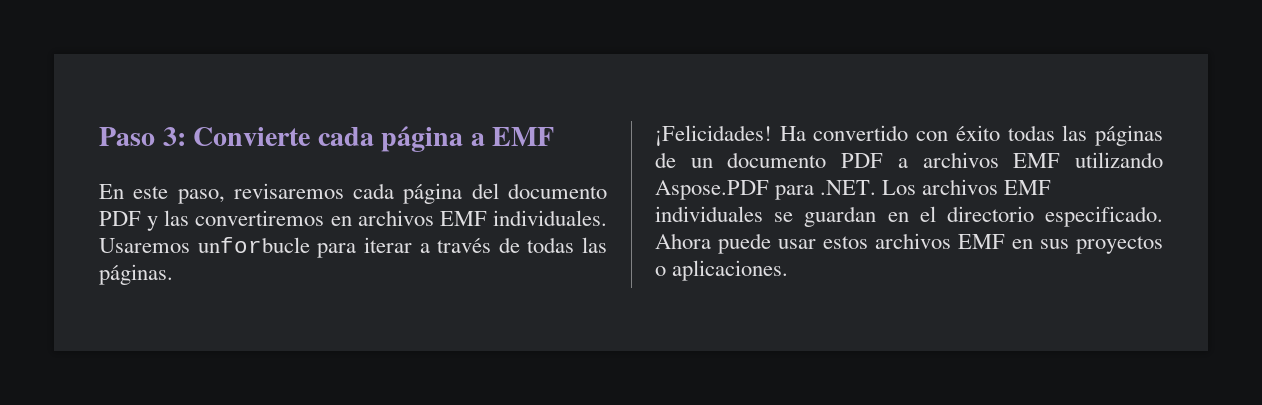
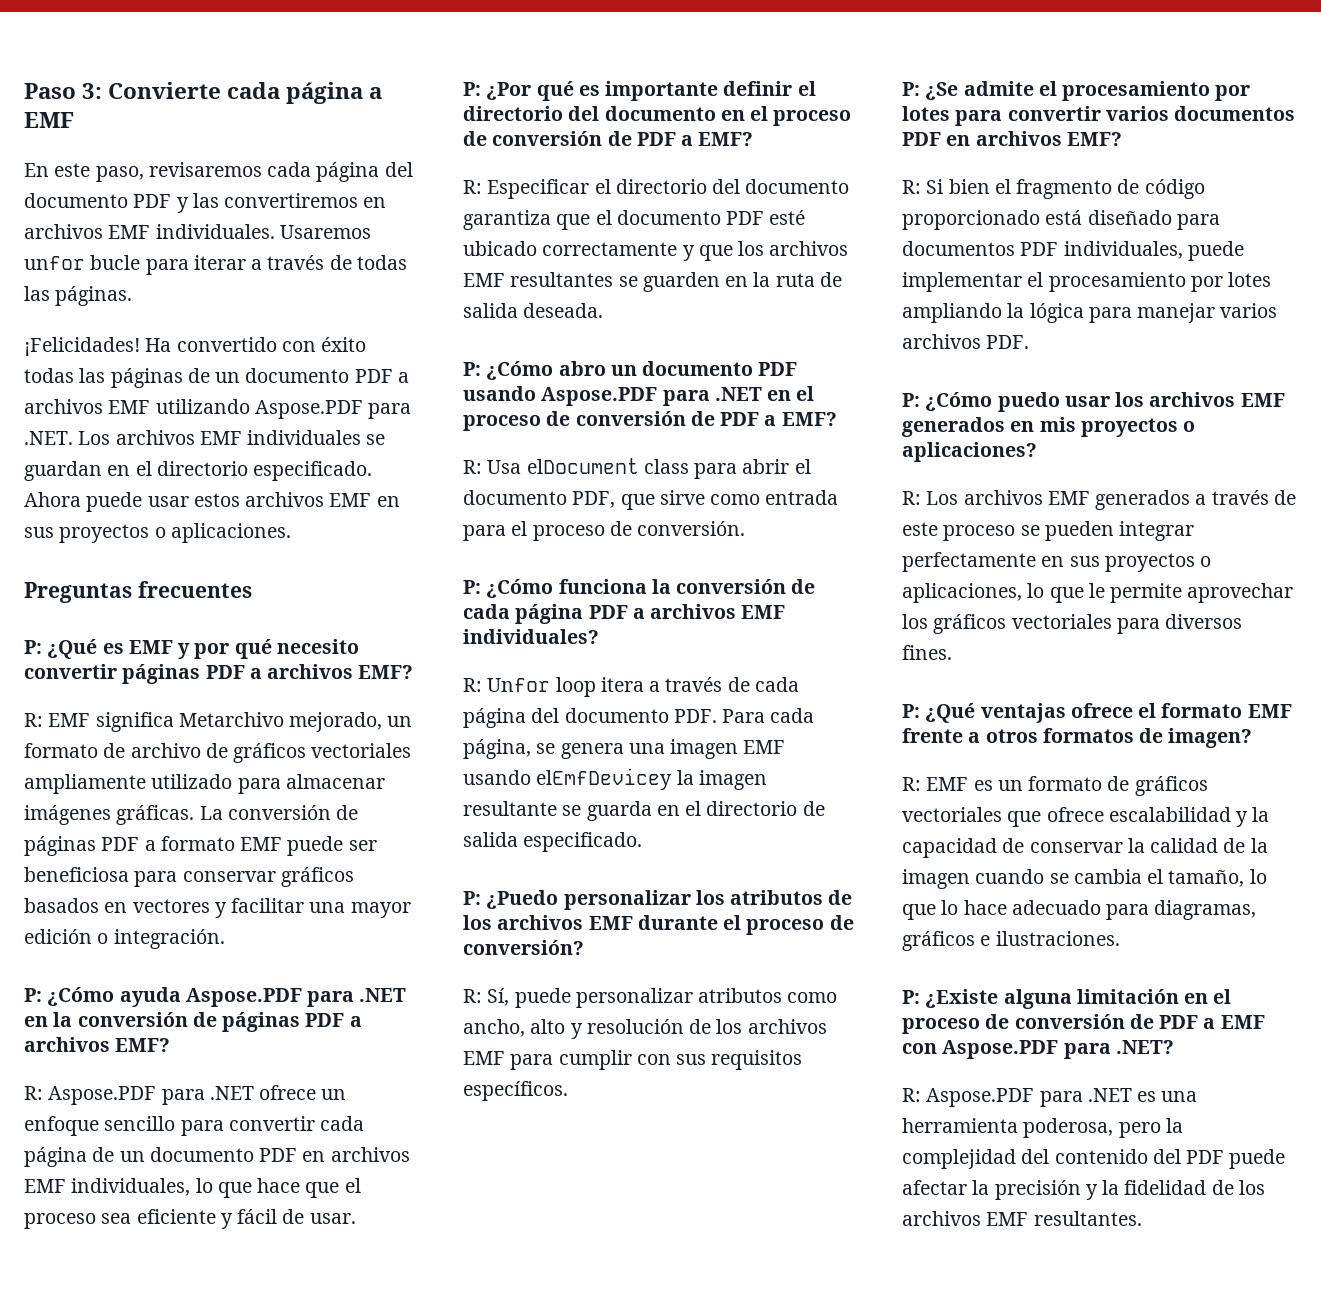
[197,237,310,253] unforbucle -> [24,255,141,270] unfor bucle
(789, 270) none -> [24,581,252,603] [24,639,359,659] [24,664,414,684] [24,712,413,732] [24,743,412,763] [24,774,385,794] [24,805,359,825] [24,836,377,856] [24,867,354,887] [24,898,411,918] [24,929,225,949] [24,987,407,1007] [24,1012,362,1032] [24,1037,171,1052] [24,1085,347,1105] [24,1116,365,1136] [24,1147,410,1167] [24,1178,361,1198] [24,1209,356,1229] [463,81,816,101] [463,106,852,126] [463,131,754,146] [463,179,850,199] [463,210,806,230] [463,241,849,261] [463,272,842,292] [463,303,604,318] [463,361,798,380] [463,386,815,406] [463,411,837,431] [463,458,811,479] [463,490,839,510] [463,521,746,541] [463,579,816,598] [463,604,786,624] [463,629,599,644] [463,677,799,697] [463,708,815,728] [463,739,786,759] [463,768,767,790] [463,801,825,821] [463,832,643,852] [463,890,853,910] [463,915,854,935] [463,940,584,955] [463,988,838,1008] [463,1019,827,1039] [463,1050,803,1070] [463,1081,568,1101] [902,81,1251,101] [902,106,1296,126] [902,131,1122,146] [902,179,1205,199] [902,210,1220,230] [902,241,1244,261] [902,272,1272,292] [902,303,1278,323] [902,334,1030,349] [902,392,1285,412] [902,417,1196,437] [902,442,1037,462] [902,490,1296,510] [902,521,1195,541] [902,552,1212,572] [902,583,1294,603] [902,614,1243,634] [902,645,952,660] [902,703,1292,723] [902,728,1253,748] [902,776,1208,796] [902,807,1270,827] [902,838,1268,858] [902,869,1267,889] [902,900,1257,920] [902,931,1120,951] [902,989,1232,1009] [902,1014,1265,1034] [902,1040,1174,1059] [902,1088,1198,1107] [902,1118,1183,1138] [902,1149,1286,1169] [902,1180,1265,1200] [902,1211,1142,1226] // Preguntas frecuentes // P: ¿Qué es EMF y por qué necesito convertir páginas PDF a archivos EMF? // R: EMF significa Metarchivo mejorado, un formato de archivo de gráficos vectoriales ampliamente utilizado para almacenar imágenes gráficas. La conversión de páginas PDF a formato EMF puede ser beneficiosa para conservar gráficos basados en vectores y facilitar una mayor edición o integración. // P: ¿Cómo ayuda Aspose.PDF para .NET en la conversión de páginas PDF a archivos EMF? // R: Aspose.PDF para .NET ofrece un enfoque sencillo para convertir cada página de un documento PDF en archivos EMF individuales, lo que hace que el proceso sea eficiente y fácil de usar. // P: ¿Por qué es importante definir el directorio del documento en el proceso de conversión de PDF a EMF? // R: Especificar el directorio del documento garantiza que el documento PDF esté ubicado correctamente y que los archivos EMF resultantes se guarden en la ruta de salida deseada. // P: ¿Cómo abro un documento PDF usando Aspose.PDF para .NET en el proceso de conversión de PDF a EMF? // R: Usa elDocument class para abrir el documento PDF, que sirve como entrada para el proceso de conversión. // P: ¿Cómo funciona la conversión de cada página PDF a archivos EMF individuales? // R: Unfor loop itera a través de cada página del documento PDF. Para cada página, se genera una imagen EMF usando elEmfDevicey la imagen resultante se guarda en el directorio de salida especificado. // P: ¿Puedo personalizar los atributos de los archivos EMF durante el proceso de conversión? // R: Sí, puede personalizar atributos como ancho, alto y resolución de los archivos EMF para cumplir con sus requisitos específicos. // P: ¿Se admite el procesamiento por lotes para convertir varios documentos PDF en archivos EMF? // R: Si bien el fragmento de código proporcionado está diseñado para documentos PDF individuales, puede implementar el procesamiento por lotes ampliando la lógica para manejar varios archivos PDF. // P: ¿Cómo puedo usar los archivos EMF generados en mis proyectos o aplicaciones? // R: Los archivos EMF generados a través de este proceso se pueden integrar perfectamente en sus proyectos o aplicaciones, lo que le permite aprovechar los gráficos vectoriales para diversos fines. // P: ¿Qué ventajas ofrece el formato EMF frente a otros formatos de imagen? // R: EMF es un formato de gráficos vectoriales que ofrece escalabilidad y la capacidad de conservar la calidad de la imagen cuando se cambia el tamaño, lo que lo hace adecuado para diagramas, gráficos e ilustraciones. // P: ¿Existe alguna limitación en el proceso de conversión de PDF a EMF con Aspose.PDF para .NET? // R: Aspose.PDF para .NET es una herramienta poderosa, pero la complejidad del contenido del PDF puede afectar la precisión y la fidelidad de los archivos EMF resultantes.

